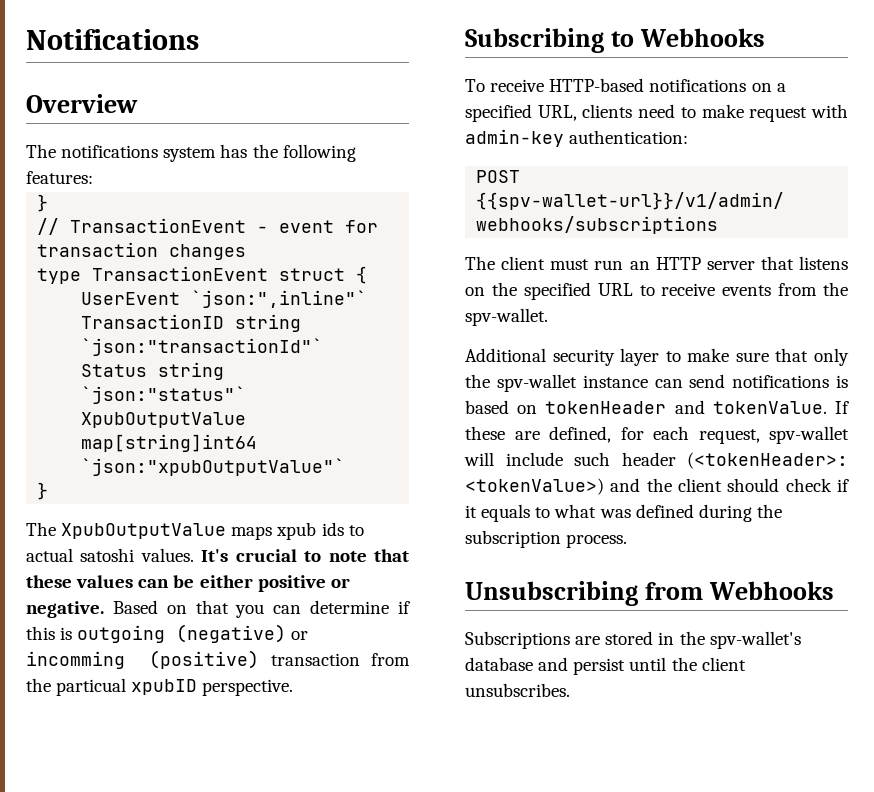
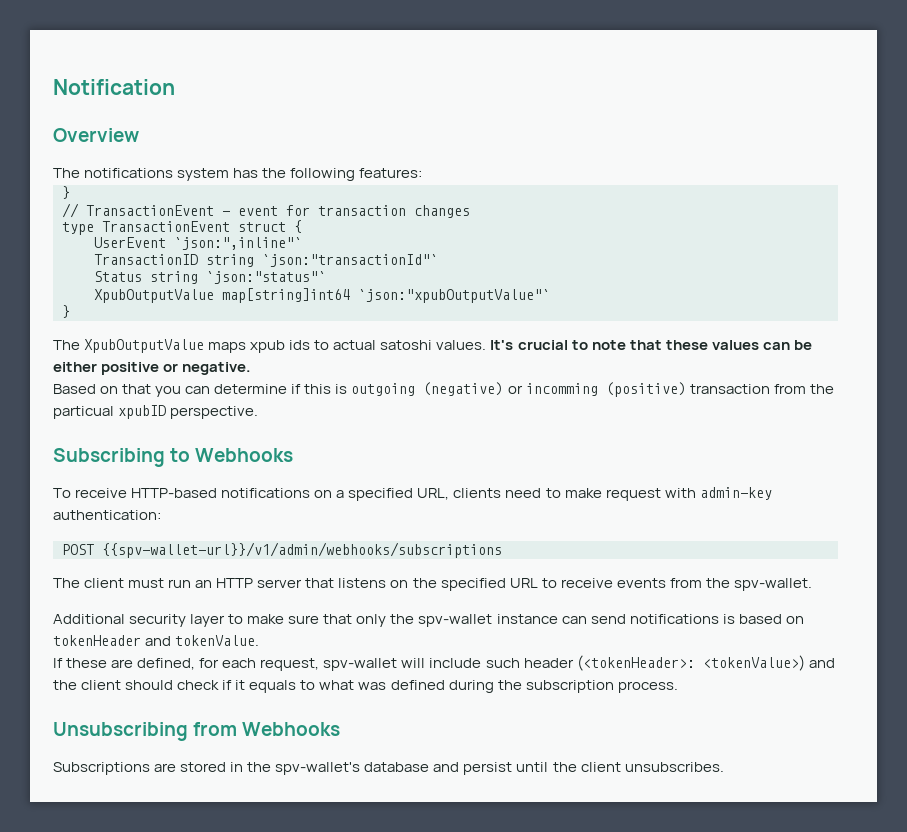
[26,29,199,50] Notifications -> [53,79,175,95] Notification
(104, 609) none -> (252, 368) //
(827, 407) none -> (260, 640) //

